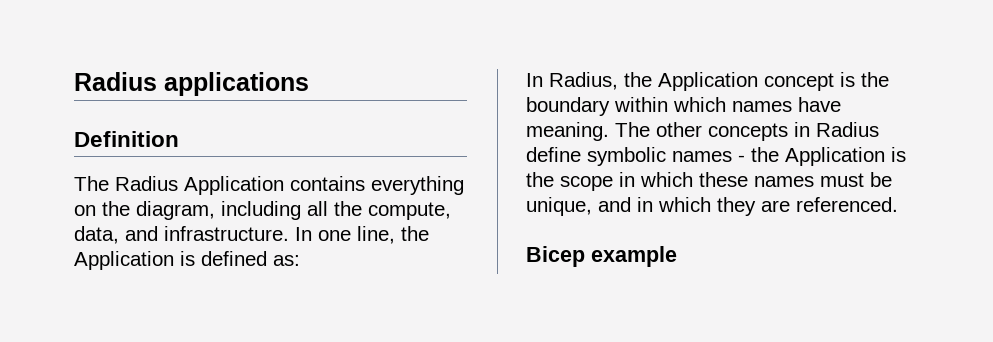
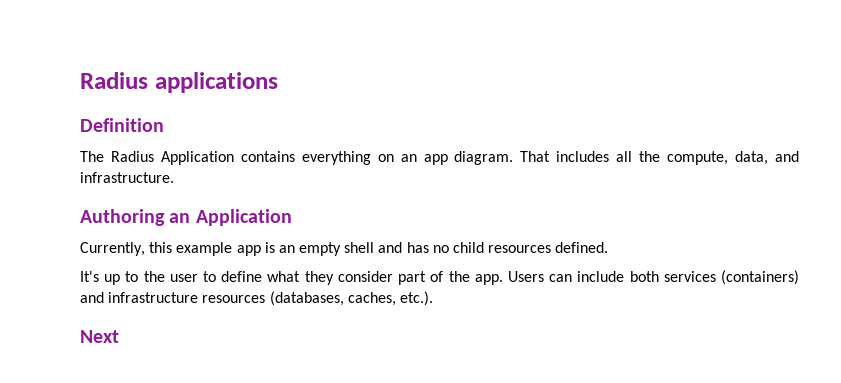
[102,201,301,220] the diagram, including -> [400,151,610,165] an app diagram. That includes
[295,226,429,244] [74,251,300,270] [526,72,889,91] [526,97,841,116] [526,122,879,141] [526,147,906,166] [526,172,892,191] [526,197,898,216] [526,246,677,267] In one line, the Application is defined as: // In Radius, the Application concept is the boundary within which names have meaning. The other concepts in Radius define symbolic names - the Application is the scope in which these names must be unique, and in which they are referenced. // Bicep example -> [80,209,292,226] [80,242,609,256] [80,270,800,285] [80,291,433,306] [80,330,119,343] // Authoring an Application // Currently, this example app is an empty shell and has no child resources defined. // It's up to the user to define what they consider part of the app. Users can include both services (containers) and infrastructure resources (databases, caches, etc.). // Next

